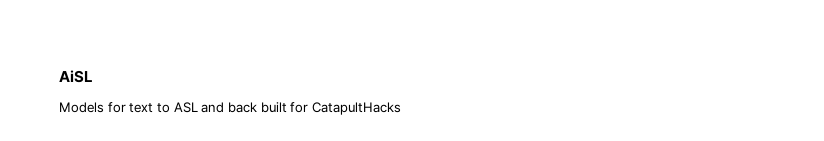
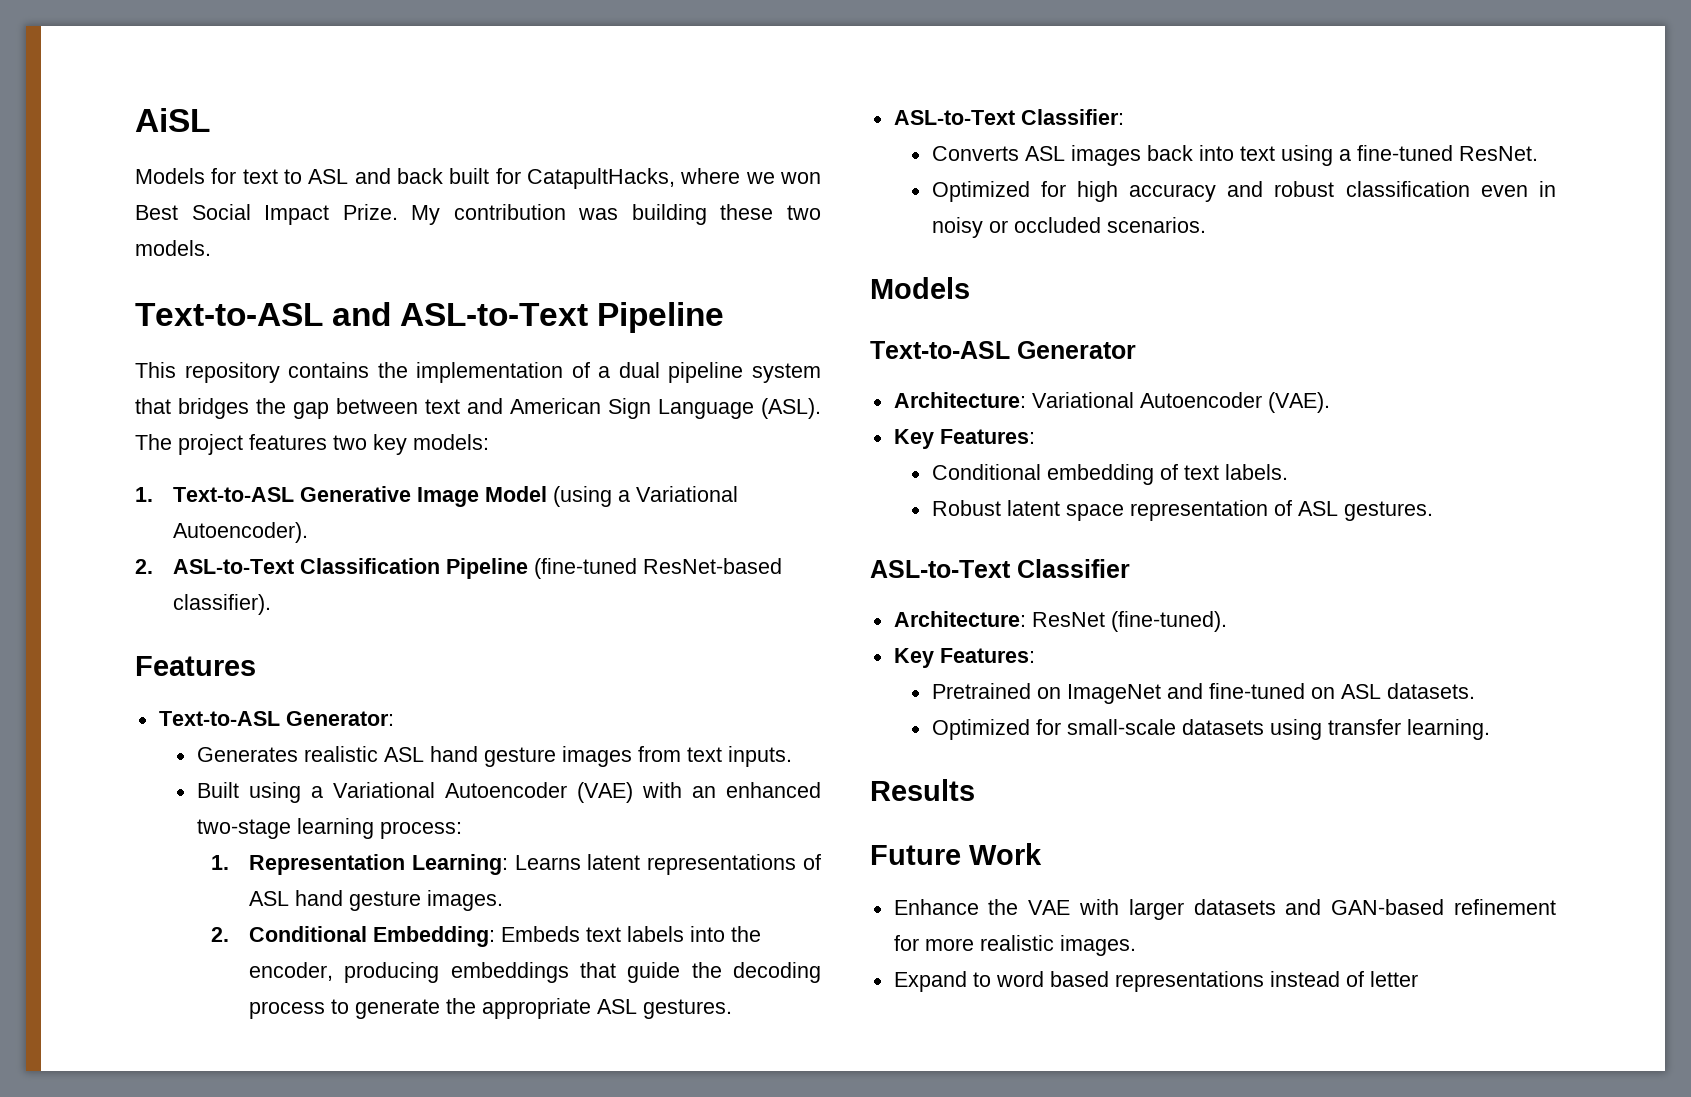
[311,102,401,115] CatapultHacks -> [527,168,822,189] [135,204,821,225] [135,240,211,256] [135,302,725,333] [135,362,821,383] [135,398,821,419] [135,434,489,455] [135,486,738,507] [172,522,308,543] [135,558,782,579] [172,594,271,615] [135,656,256,676] [158,711,394,726] [196,746,792,767] [196,782,821,803] [196,818,462,839] [210,854,822,875] [248,890,503,911] [210,926,761,947] [248,962,821,983] [248,998,732,1019] [893,109,1124,125] [931,145,1538,166] [931,181,1556,202] [931,217,1206,238] [870,277,970,299] [870,341,1136,359] [893,392,1330,413] [893,429,1035,449] [931,464,1288,485] [931,500,1433,521] [870,559,1130,578] [893,611,1227,632] [893,648,1035,668] [931,683,1475,704] [931,719,1490,740] [870,779,975,801] [870,843,1042,865] [893,899,1556,920] [893,935,1136,956] [893,971,1418,992] CatapultHacks, where we won Best Social Impact Prize. My contribution was building these two models. // Text-to-ASL and ASL-to-Text Pipeline // This repository contains the implementation of a dual pipeline system that bridges the gap between text and American Sign Language (ASL). The project features two key models: // 1. Text-to-ASL Generative Image Model (using a Variational Autoencoder). // 2. ASL-to-Text Classification Pipeline (fine-tuned ResNet-based classifier). // Features // Text-to-ASL Generator: // Generates realistic ASL hand gesture images from text inputs. // Built using a Variational Autoencoder (VAE) with an enhanced two-stage learning process: // 1. Representation Learning: Learns latent representations of ASL hand gesture images. // 2. Conditional Embedding: Embeds text labels into the encoder, producing embeddings that guide the decoding process to generate the appropriate ASL gestures. // ASL-to-Text Classifier: // Converts ASL images back into text using a fine-tuned ResNet. // Optimized for high accuracy and robust classification even in noisy or occluded scenarios. // Models // Text-to-ASL Generator // Architecture: Variational Autoencoder (VAE). // Key Features: // Conditional embedding of text labels. // Robust latent space representation of ASL gestures. // ASL-to-Text Classifier // Architecture: ResNet (fine-tuned). // Key Features: // Pretrained on ImageNet and fine-tuned on ASL datasets. // Optimized for small-scale datasets using transfer learning. // Results // Future Work // Enhance the VAE with larger datasets and GAN-based refinement for more realistic images. // Expand to word based representations instead of letter

